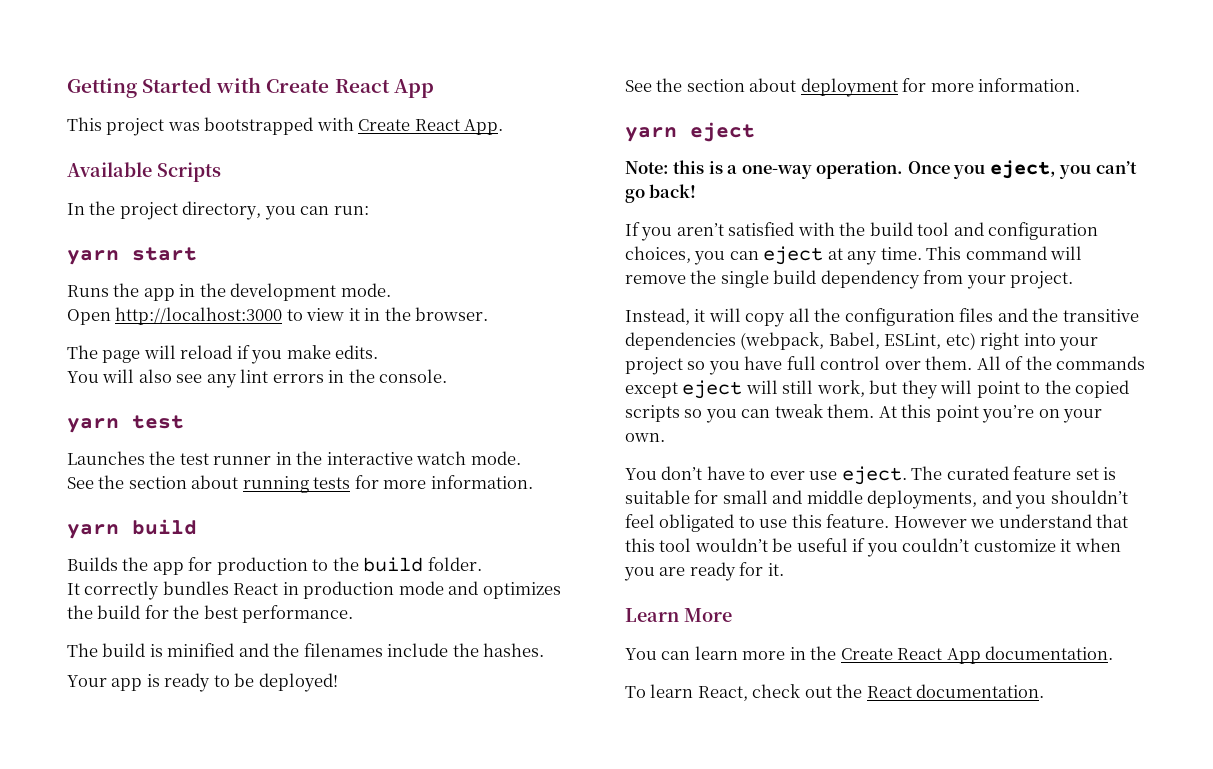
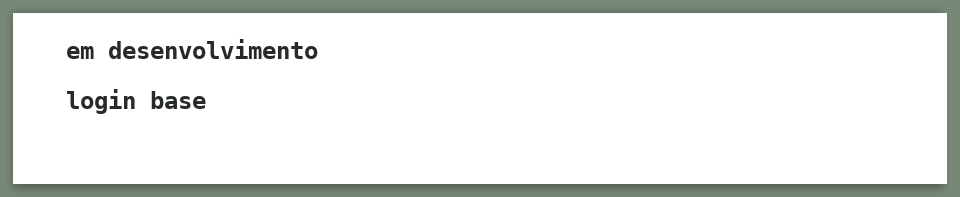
[67,77,434,98] [67,117,504,136] [67,162,221,182] [67,201,369,220] [67,247,197,265] [67,283,391,301] [67,307,489,325] [67,345,379,364] [67,369,448,388] [67,415,184,433] [67,451,521,465] [67,475,533,493] [67,519,197,539] [67,557,482,575] [67,581,561,600] [67,605,354,623] [67,643,545,657] [67,673,338,692] [625,78,1081,97] [625,122,755,142] [625,160,1137,179] [625,184,697,203] [625,222,1099,241] [625,246,1083,265] [625,270,1074,289] [625,308,1139,327] [625,332,1099,351] [625,356,1146,375] [625,380,1130,399] [625,404,1103,423] [625,433,665,442] [625,466,1117,485] [625,490,1128,509] [625,514,1129,532] [625,538,1121,557] [624,562,784,581] [625,608,732,622] [625,646,1114,664] [625,684,1045,701] Getting Started with Create React App // This project was bootstrapped with Create React App. // Available Scripts // In the project directory, you can run: // yarn start // Runs the app in the development mode. // Open http://localhost:3000 to view it in the browser. // The page will reload if you make edits. // You will also see any lint errors in the console. // yarn test // Launches the test runner in the interactive watch mode. // See the section about running tests for more information. // yarn build // Builds the app for production to the build folder. // It correctly bundles React in production mode and optimizes the build for the best performance. // The build is minified and the filenames include the hashes. // Your app is ready to be deployed! // See the section about deployment for more information. // yarn eject // Note: this is a one-way operation. Once you eject, you can’t go back! // If you aren’t satisfied with the build tool and configuration choices, you can eject at any time. This command will remove the single build dependency from your project. // Instead, it will copy all the configuration files and the transitive dependencies (webpack, Babel, ESLint, etc) right into your project so you have full control over them. All of the commands except eject will still work, but they will point to the copied scripts so you can tweak them. At this point you’re on your own. // You don’t have to ever use eject. The curated feature set is suitable for small and middle deployments, and you shouldn’t feel obligated to use this feature. However we understand that this tool wouldn’t be useful if you couldn’t customize it when you are ready for it. // Learn More // You can learn more in the Create React App documentation. // To learn React, check out the React documentation. -> [66,39,318,59] [66,89,206,114] em desenvolvimento // login base

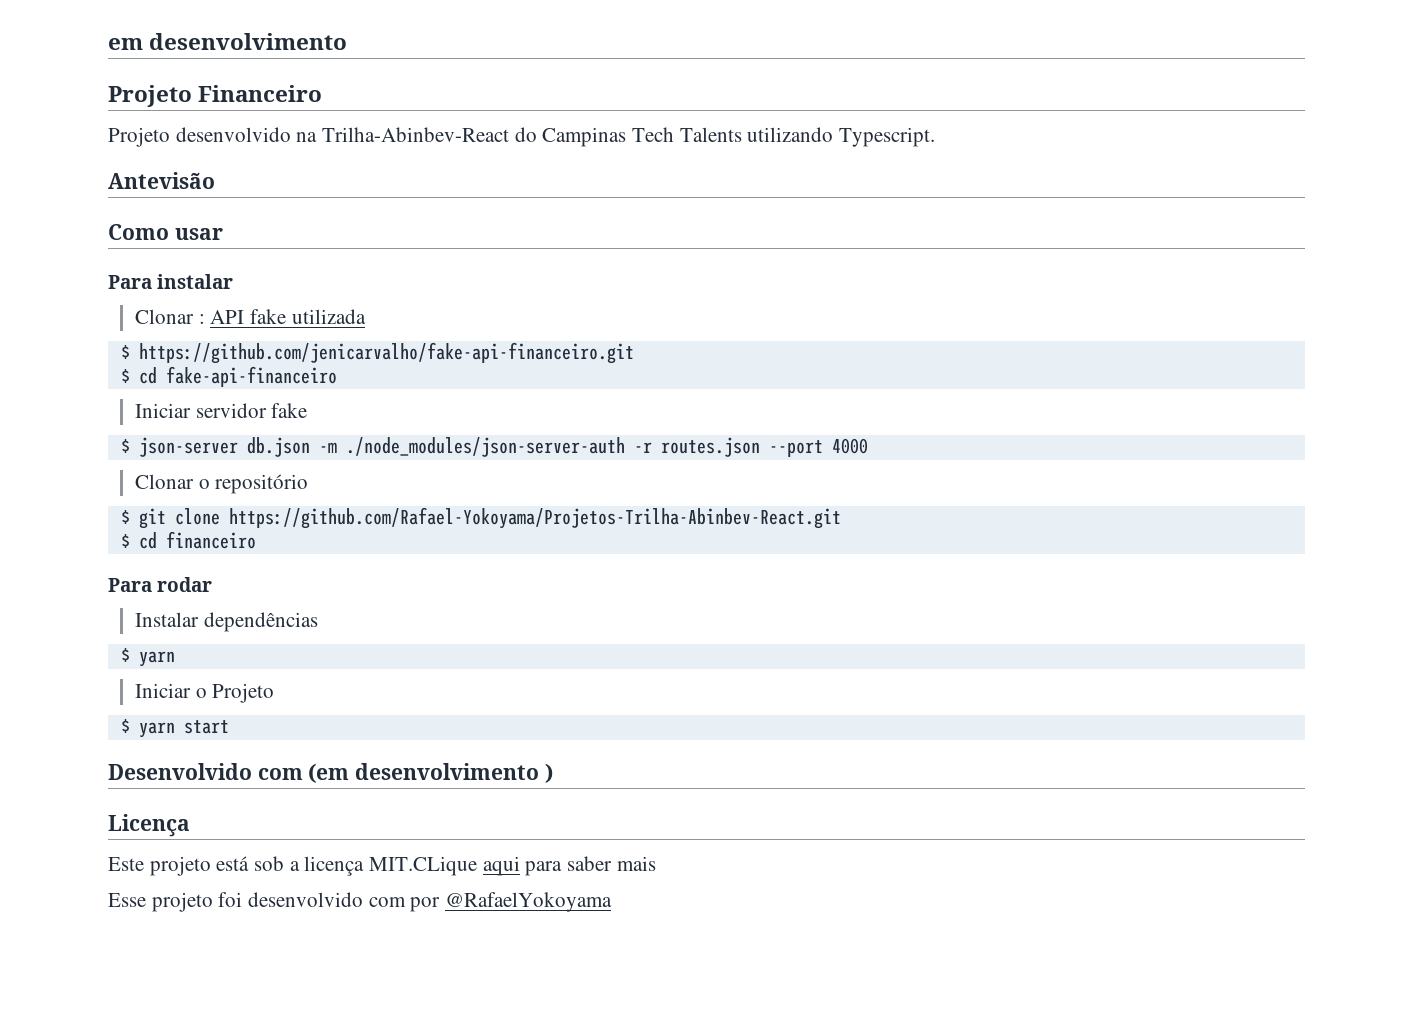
[66,89,206,114] login base -> [108,85,323,107] [108,127,936,147] [108,172,215,189] [108,224,223,240] [108,274,234,289] [134,309,366,324] [120,342,634,364] [120,366,337,387] [134,403,308,418] [120,437,868,457] [134,474,309,494] [120,507,841,529] [120,531,256,549] [108,577,213,592] [134,612,318,632] [120,648,175,667] [134,683,275,703] [120,719,229,738] [108,763,553,783] [108,814,190,837] [108,856,656,876] [108,892,613,912] Projeto Financeiro // Projeto desenvolvido na Trilha-Abinbev-React do Campinas Tech Talents utilizando Typescript. // Antevisão // Como usar // Para instalar // Clonar : API fake utilizada // $ https://github.com/jenicarvalho/fake-api-financeiro.git // $ cd fake-api-financeiro // Iniciar servidor fake // $ json-server db.json -m ./node_modules/json-server-auth -r routes.json --port 4000 // Clonar o repositório // $ git clone https://github.com/Rafael-Yokoyama/Projetos-Trilha-Abinbev-React.git // $ cd financeiro // Para rodar // Instalar dependências // $ yarn // Iniciar o Projeto // $ yarn start // Desenvolvido com (em desenvolvimento ) // Licença // Este projeto está sob a licença MIT.CLique aqui para saber mais // Esse projeto foi desenvolvido com por @RafaelYokoyama

